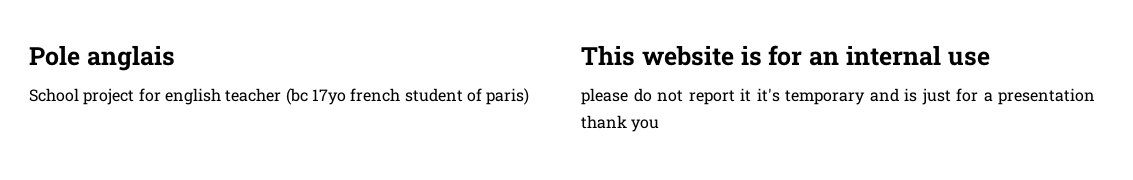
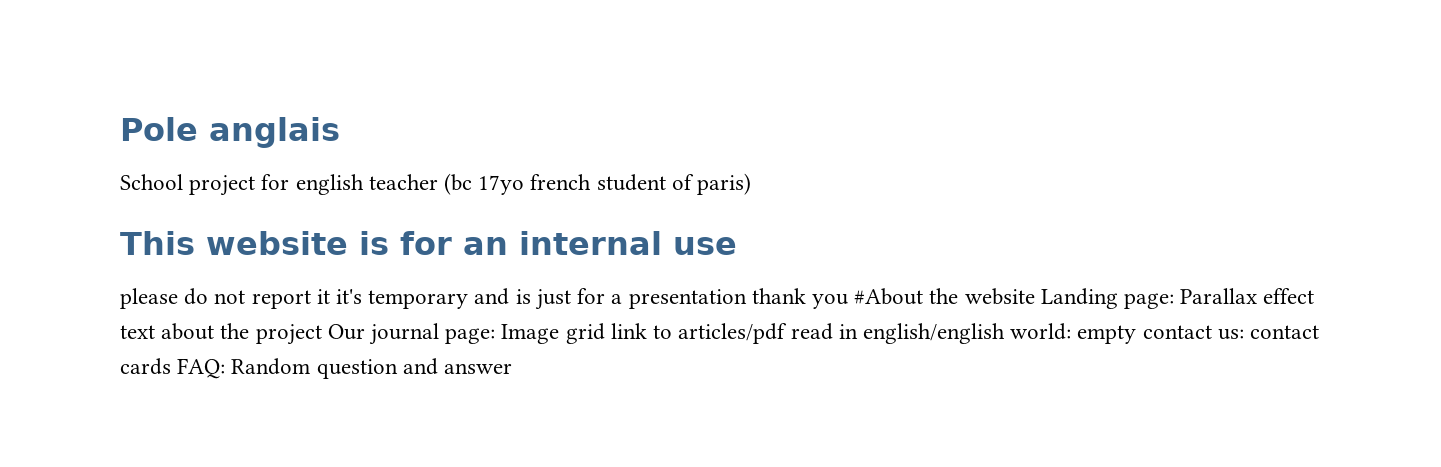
(660, 125) none -> [854,288,1315,309] [120,323,1319,345] [120,358,513,379] #About the website Landing page: Parallax effect text about the project Our journal page: Image grid link to articles/pdf read in english/english world: empty contact us: contact cards FAQ: Random question and answer

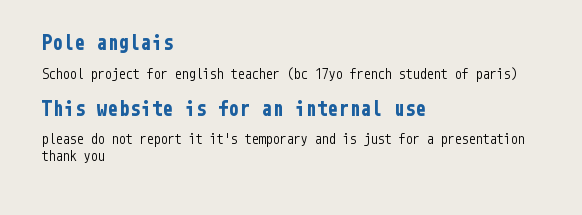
[854,288,1315,309] [120,323,1319,345] [120,358,513,379] #About the website Landing page: Parallax effect text about the project Our journal page: Image grid link to articles/pdf read in english/english world: empty contact us: contact cards FAQ: Random question and answer -> (104, 158) none

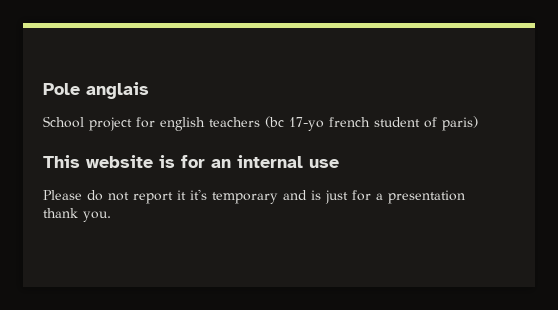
[230,67,342,81] teacher (bc 17yo -> [209,116,324,131] teachers (bc 17-yo
[41,133,83,147] please -> [43,190,82,200] Please
[83,153,104,163] you -> [83,211,111,222] you.

